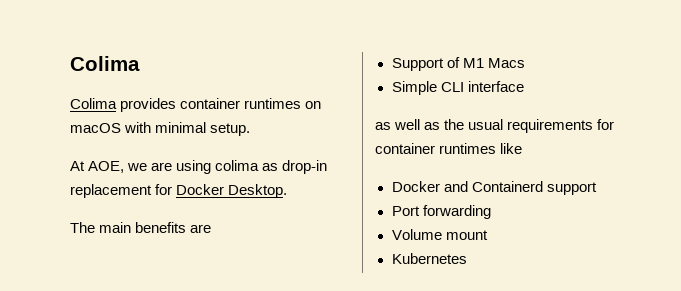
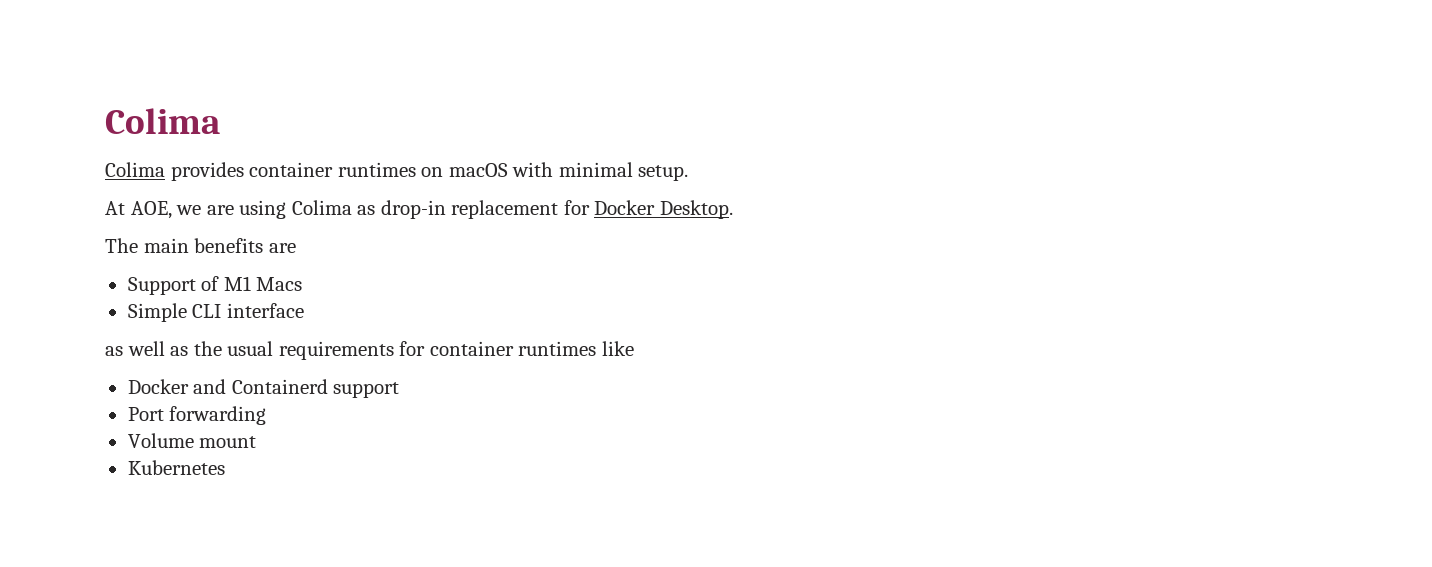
[215,160,260,171] colima -> [291,200,352,215] Colima

